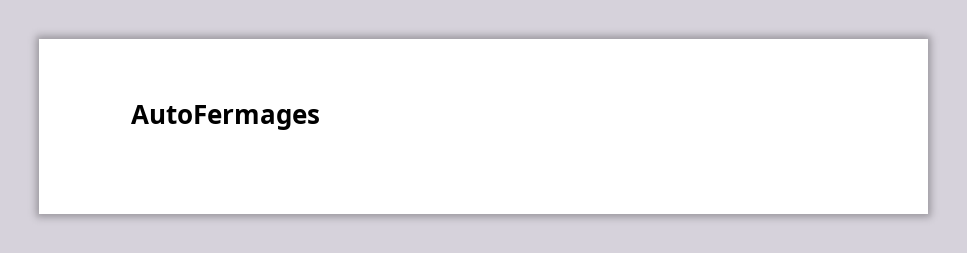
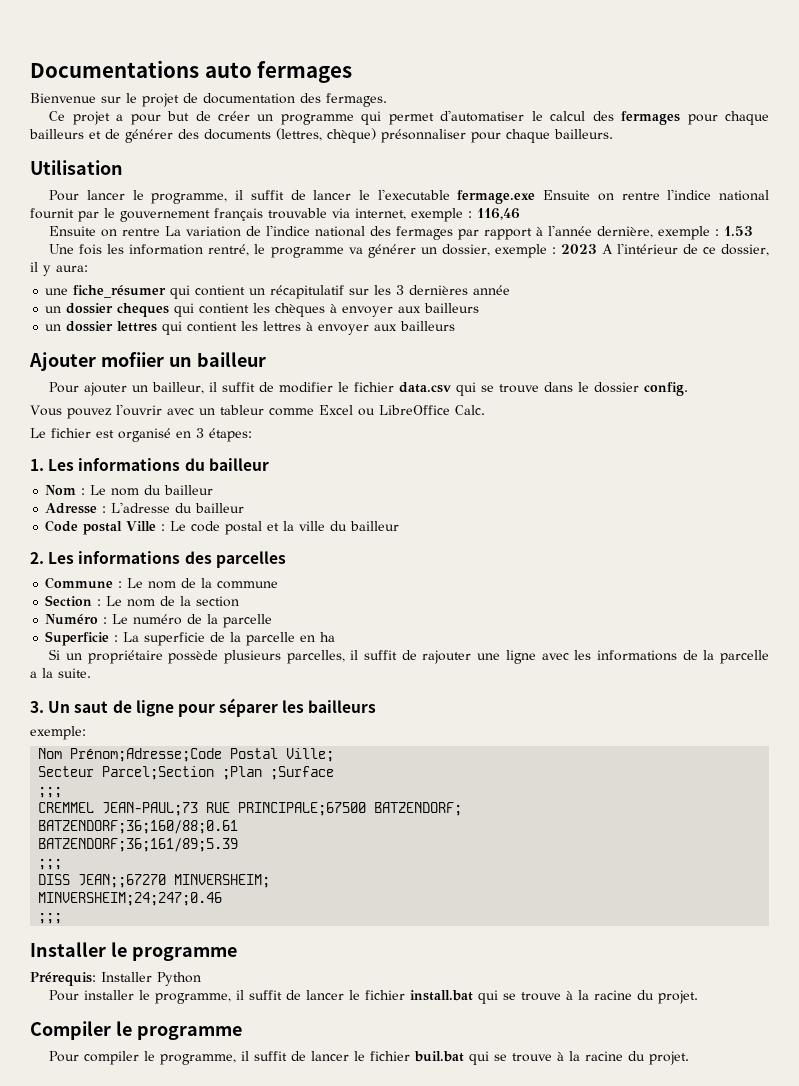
[131,105,320,130] AutoFermages -> [30,60,353,83] [30,93,387,107] [49,110,770,125] [29,128,613,143] [30,160,123,175] [49,189,770,204] [30,208,520,222] [49,225,754,240] [49,243,769,258] [30,262,88,276] [45,285,511,299] [45,303,480,317] [45,321,456,335] [29,352,266,371] [49,382,689,396] [30,404,485,419] [30,428,252,442] [30,458,269,471] [45,485,214,496] [45,502,245,514] [45,520,400,535] [30,551,286,568] [45,577,279,589] [45,595,240,607] [45,614,273,628] [45,631,336,646] [49,649,769,664] [30,668,91,678] [30,698,377,717] [30,726,86,740] [38,748,335,762] [38,766,335,780] [38,787,63,798] [38,802,463,816] [38,820,239,834] [38,838,239,852] [38,859,63,870] [38,874,271,888] [38,892,223,906] [38,913,63,924] [30,942,237,961] [30,972,201,986] [49,990,699,1004] [30,1021,242,1040] [49,1051,690,1065] Documentations auto fermages // Bienvenue sur le projet de documentation des fermages. // Ce projet a pour but de créer un programme qui permet d'automatiser le calcul des fermages pour chaque bailleurs et de générer des documents (lettres, chèque) présonnaliser pour chaque bailleurs. // Utilisation // Pour lancer le programme, il suffit de lancer le l'executable fermage.exe Ensuite on rentre l'indice national fournit par le gouvernement français trouvable via internet, exemple : 116,46 // Ensuite on rentre La variation de l'indice national des fermages par rapport à l'année dernière, exemple : 1.53 // Une fois les information rentré, le programme va générer un dossier, exemple : 2023 A l'intérieur de ce dossier, il y aura: // une fiche_résumer qui contient un récapitulatif sur les 3 dernières année // un dossier cheques qui contient les chèques à envoyer aux bailleurs // un dossier lettres qui contient les lettres à envoyer aux bailleurs // Ajouter mofiier un bailleur // Pour ajouter un bailleur, il suffit de modifier le fichier data.csv qui se trouve dans le dossier config. // Vous pouvez l'ouvrir avec un tableur comme Excel ou LibreOffice Calc. // Le fichier est organisé en 3 étapes: // 1. Les informations du bailleur // Nom : Le nom du bailleur // Adresse : L'adresse du bailleur // Code postal Ville : Le code postal et la ville du bailleur // 2. Les informations des parcelles // Commune : Le nom de la commune // Section : Le nom de la section // Numéro : Le numéro de la parcelle // Superficie : La superficie de la parcelle en ha // Si un propriétaire possède plusieurs parcelles, il suffit de rajouter une ligne avec les informations de la parcelle a la suite. // 3. Un saut de ligne pour séparer les bailleurs // exemple: // Nom Prénom;Adresse;Code Postal Ville; // Secteur Parcel;Section ;Plan ;Surface // ;;; // CREMMEL JEAN-PAUL;73 RUE PRINCIPALE;67500 BATZENDORF; // BATZENDORF;36;160/88;0.61 // BATZENDORF;36;161/89;5.39 // ;;; // DISS JEAN;;67270 MINVERSHEIM; // MINVERSHEIM;24;247;0.46 // ;;; // Installer le programme // Prérequis: Installer Python // Pour installer le programme, il suffit de lancer le fichier install.bat qui se trouve à la racine du projet. // Compiler le programme // Pour compiler le programme, il suffit de lancer le fichier buil.bat qui se trouve à la racine du projet.

